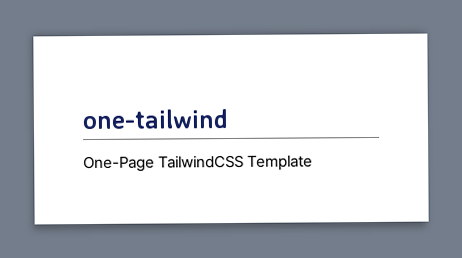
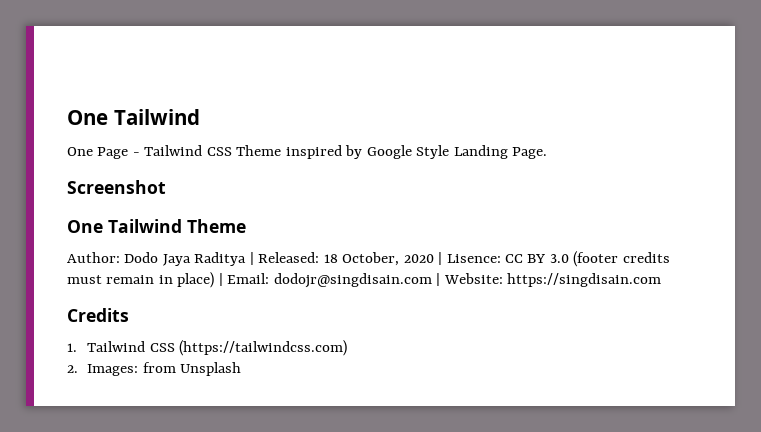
[82,109,228,130] [83,154,314,173] one-tailwind // One-Page TailwindCSS Template -> [67,109,200,125] [67,145,548,159] [67,180,166,194] [67,219,246,233] [67,251,670,267] [67,272,662,288] [67,308,129,322] [67,340,348,356] [67,362,242,376] One Tailwind // One Page - Tailwind CSS Theme inspired by Google Style Landing Page. // Screenshot // One Tailwind Theme // Author: Dodo Jaya Raditya | Released: 18 October, 2020 | Lisence: CC BY 3.0 (footer credits must remain in place) | Email: dodojr@singdisain.com | Website: https://singdisain.com // Credits // 1. Tailwind CSS (https://tailwindcss.com) // 2. Images: from Unsplash

